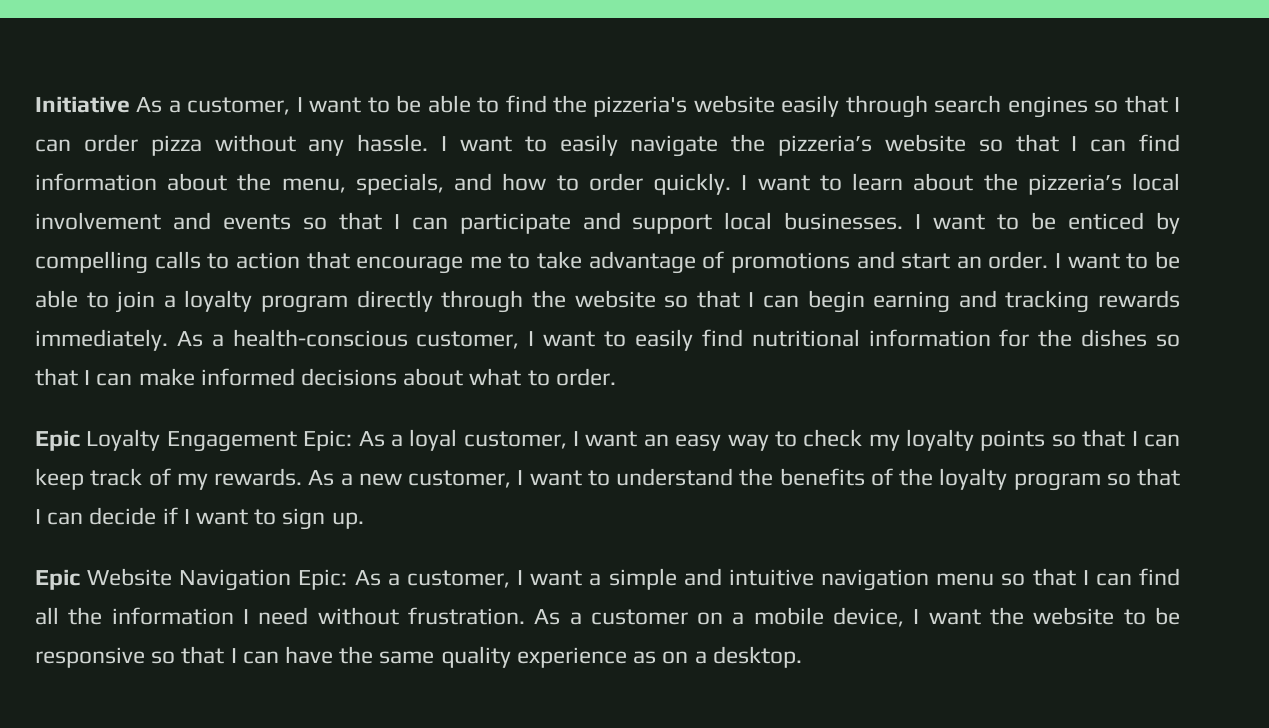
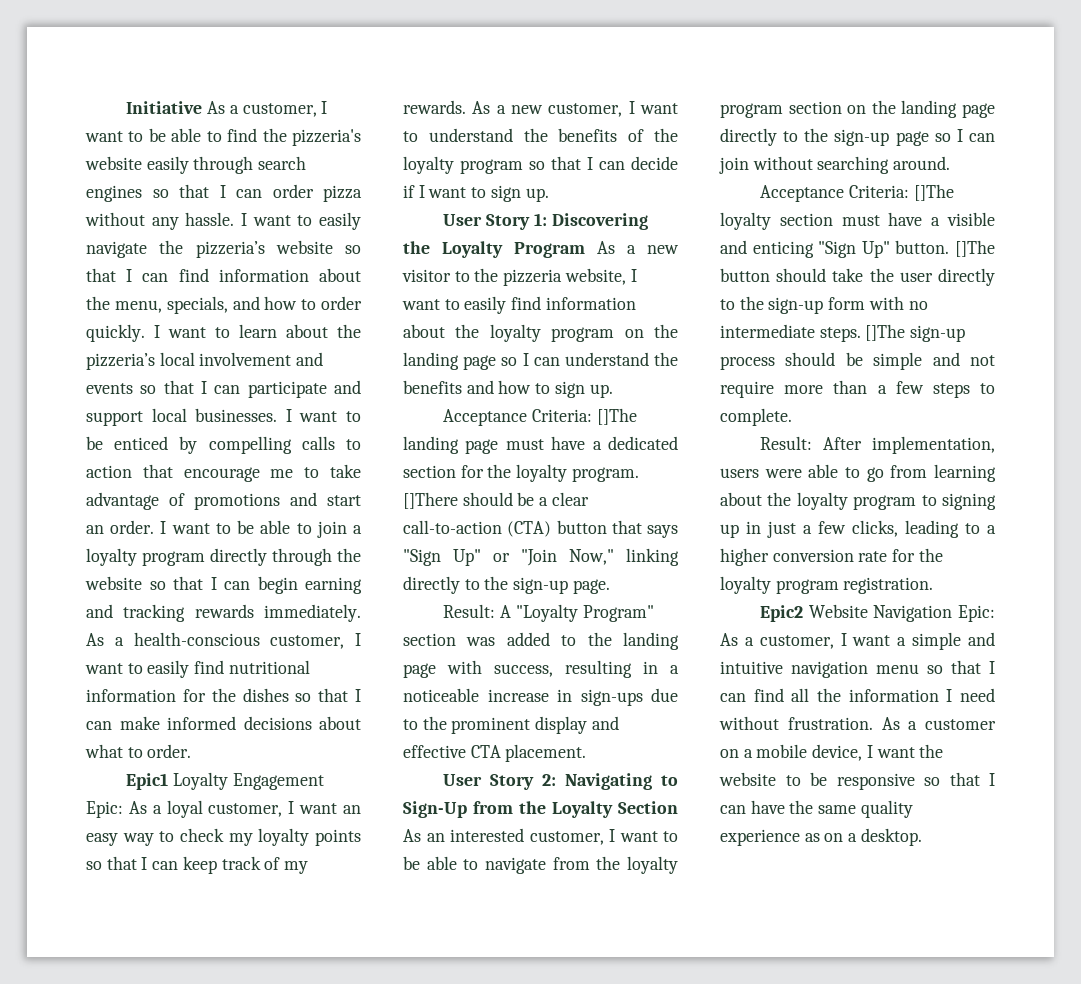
[35,430,80,451] Epic -> [126,773,169,790] Epic1
[35,569,80,590] Epic -> [443,213,648,230] [403,241,679,258] [402,268,637,286] [402,296,636,314] [403,324,678,342] [403,352,678,370] [403,380,613,398] [443,408,637,426] [403,436,678,454] [403,464,639,482] [403,492,589,509] [403,520,678,538] [403,548,679,566] [403,576,610,594] [443,604,654,622] [403,632,679,650] [403,660,679,678] [403,688,678,706] [403,716,619,734] [403,744,587,762] [443,773,678,790] [403,801,678,818] [403,828,678,845] [403,856,678,874] [720,100,995,118] [720,128,995,146] [719,156,951,174] [760,184,954,202] [720,212,995,230] [720,240,995,258] [720,268,995,286] [720,296,928,314] [720,324,966,342] [720,352,995,370] [720,380,995,398] [720,408,792,426] [760,436,995,454] [720,464,996,482] [720,492,996,510] [720,520,996,538] [720,548,943,566] [720,576,934,594] [760,605,804,622] User Story 1: Discovering the Loyalty Program As a new visitor to the pizzeria website, I want to easily find information about the loyalty program on the landing page so I can understand the benefits and how to sign up. // Acceptance Criteria: []The landing page must have a dedicated section for the loyalty program. []There should be a clear call-to-action (CTA) button that says "Sign Up" or "Join Now," linking directly to the sign-up page. // Result: A "Loyalty Program" section was added to the landing page with success, resulting in a noticeable increase in sign-ups due to the prominent display and effective CTA placement. // User Story 2: Navigating to Sign-Up from the Loyalty Section As an interested customer, I want to be able to navigate from the loyalty program section on the landing page directly to the sign-up page so I can join without searching around. // Acceptance Criteria: []The loyalty section must have a visible and enticing "Sign Up" button. []The button should take the user directly to the sign-up form with no intermediate steps. []The sign-up process should be simple and not require more than a few steps to complete. // Result: After implementation, users were able to go from learning about the loyalty program to signing up in just a few clicks, leading to a higher conversion rate for the loyalty program registration. // Epic2

